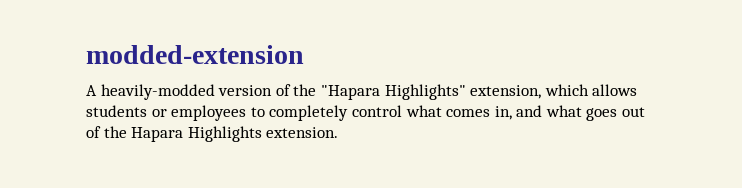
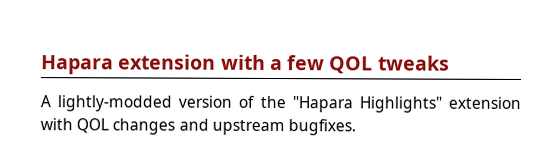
[86,45,304,64] modded-extension -> [41,54,450,75] Hapara extension with a few QOL tweaks
[100,84,215,100] heavily-modded -> [57,95,173,112] lightly-modded
[470,84,638,99] [86,105,646,121] [86,126,339,142] extension, which allows students or employees to completely control what comes in, and what goes out of the Hapara Highlights extension. -> [448,96,521,109] [40,118,356,136] extension with QOL changes and upstream bugfixes.

